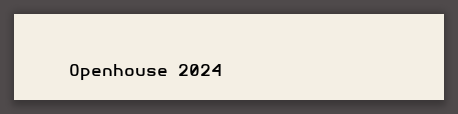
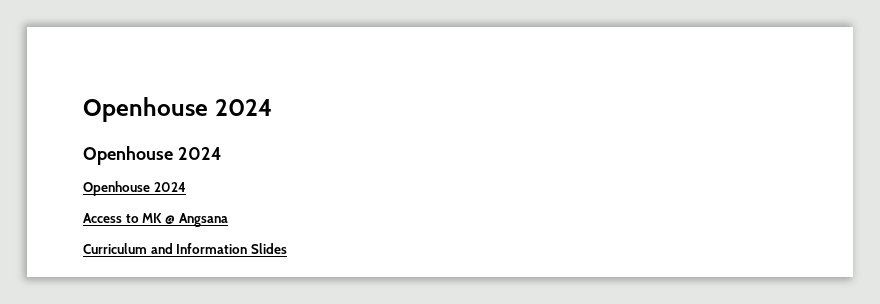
[69,64,222,81] Openhouse 2024 -> [83,97,272,122] [83,146,221,165] [83,181,186,196] [83,213,228,227] [83,243,287,254] Openhouse 2024 // Openhouse 2024 // Openhouse 2024 // Access to MK @ Angsana // Curriculum and Information Slides

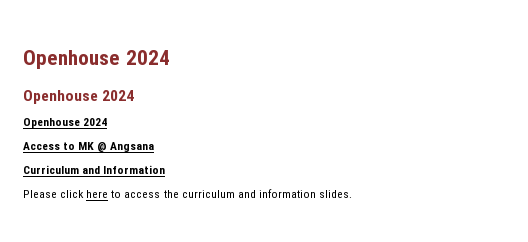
[250,243,287,254] Slides -> [23,189,352,198] // Please click here to access the curriculum and information slides.

